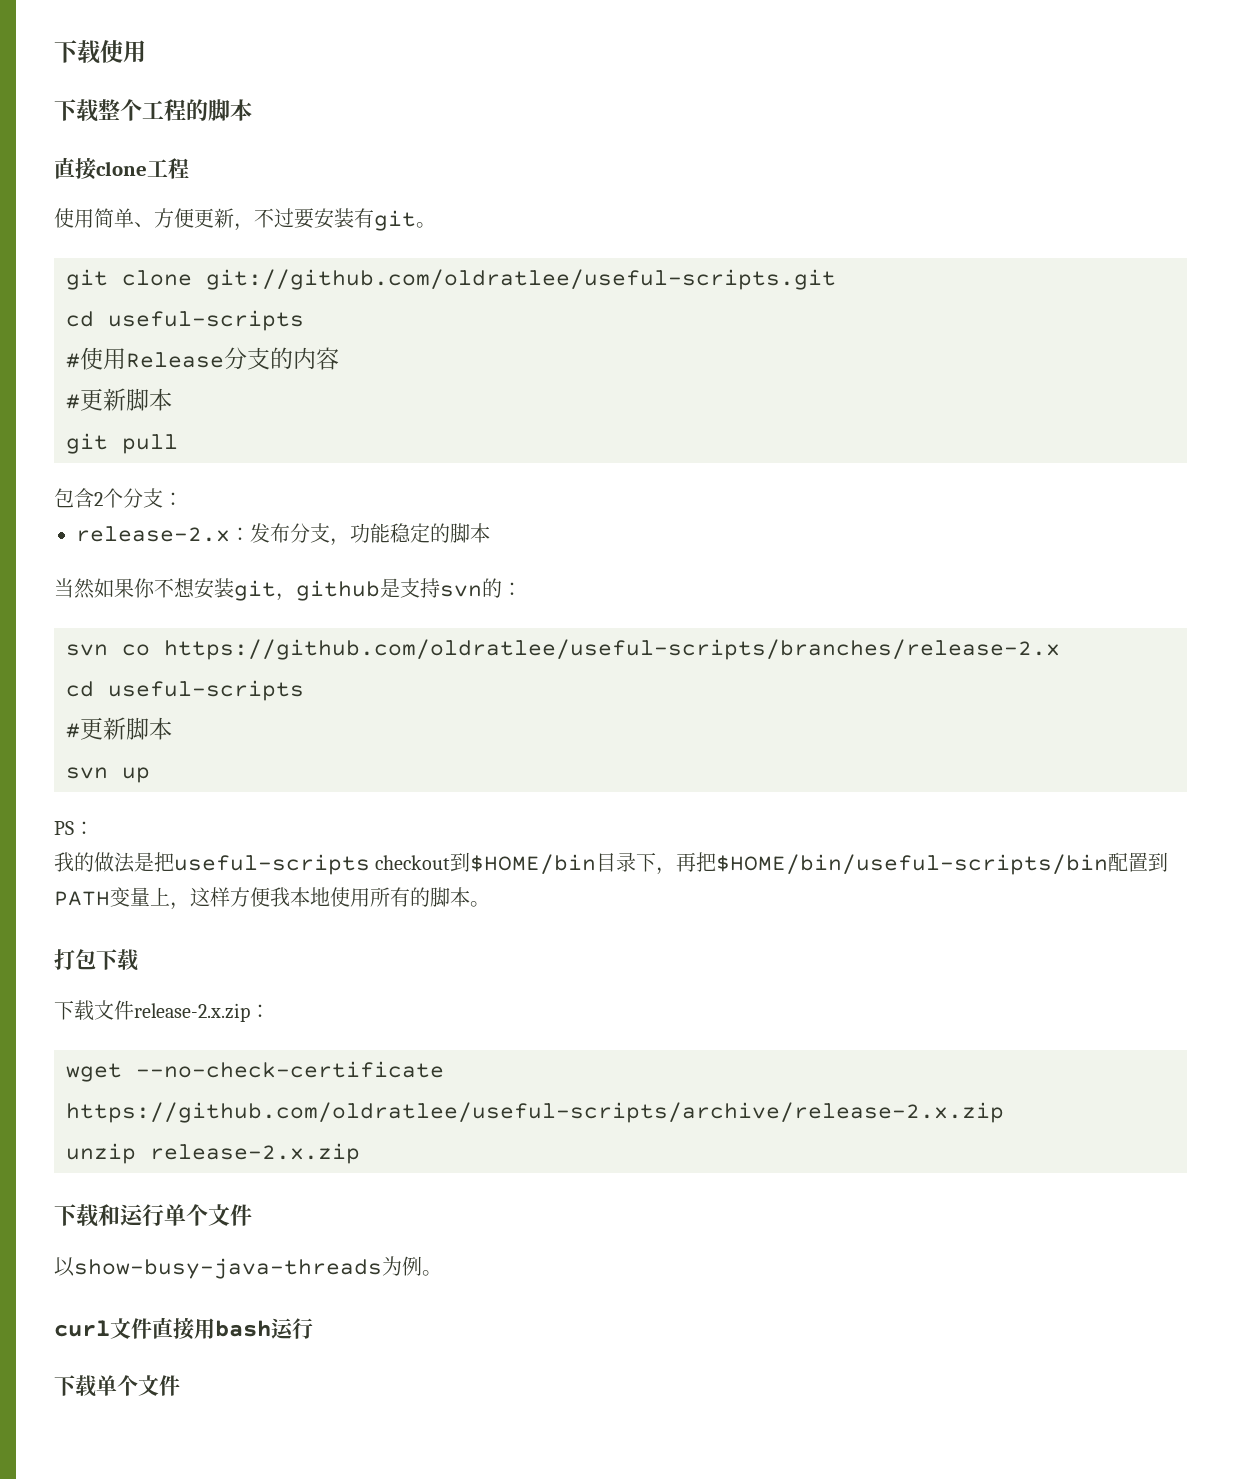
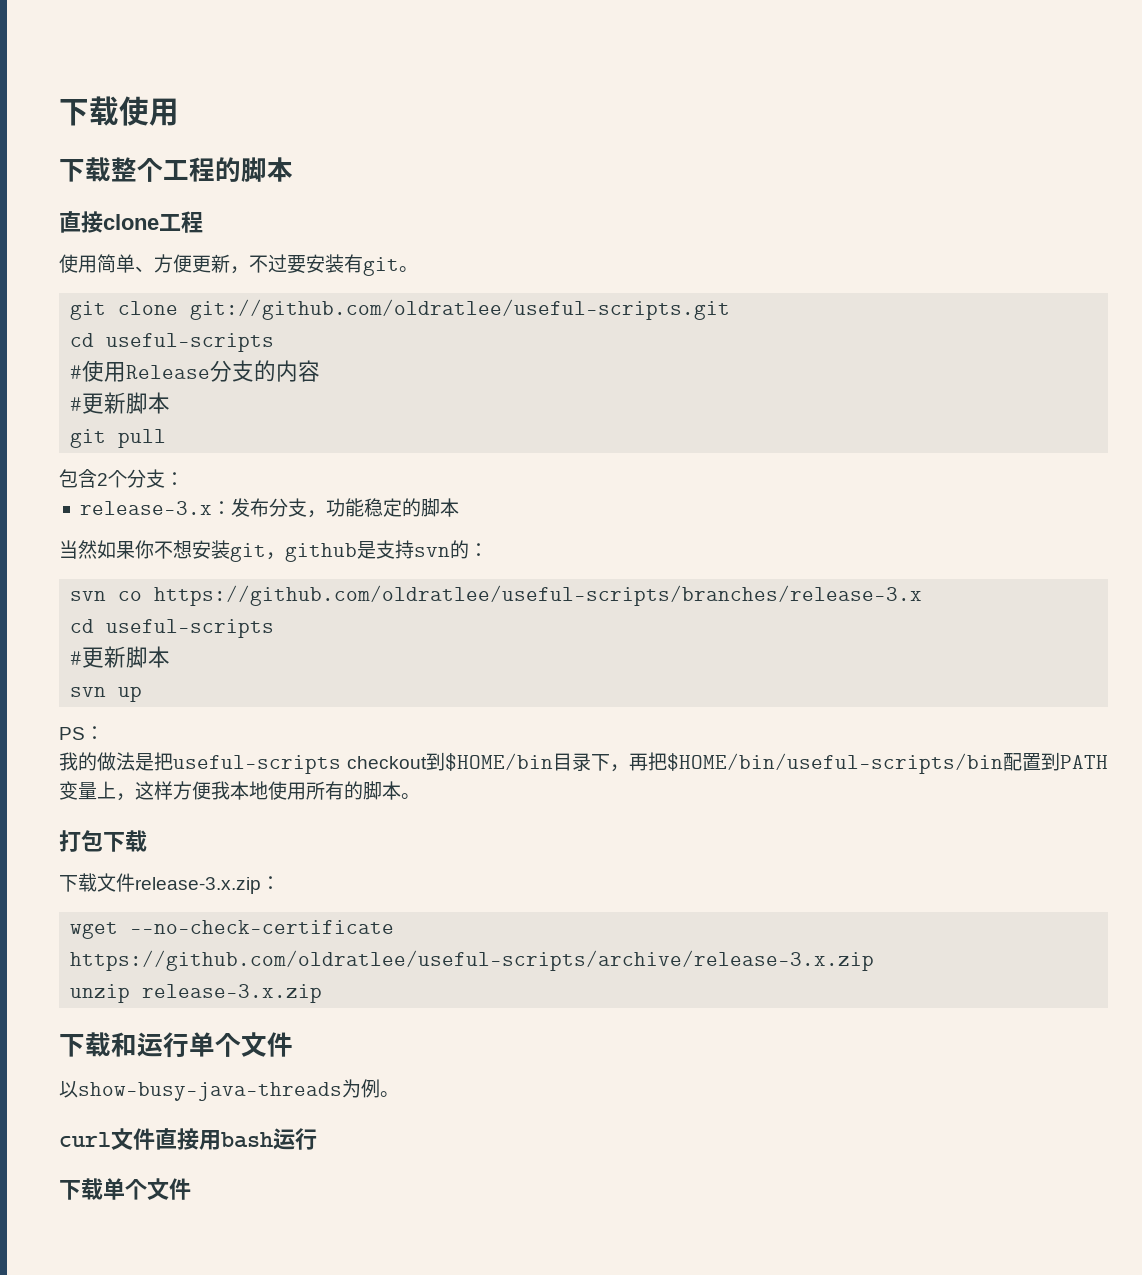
[76,526,230,542] release-2.x -> [79,501,212,515] release-3.x
[164,639,1060,660] https://github.com/oldratlee/useful-scripts/branches/release-2.x -> [154,585,923,606] https://github.com/oldratlee/useful-scripts/branches/release-3.x
[134,1003,250,1022] release-2.x.zip -> [135,877,261,894] release-3.x.zip
[66,1102,1004,1123] https://github.com/oldratlee/useful-scripts/archive/release-2.x.zip -> [70,950,875,971] https://github.com/oldratlee/useful-scripts/archive/release-3.x.zip
[150,1143,360,1164] release-2.x.zip -> [142,984,323,1003] release-3.x.zip

